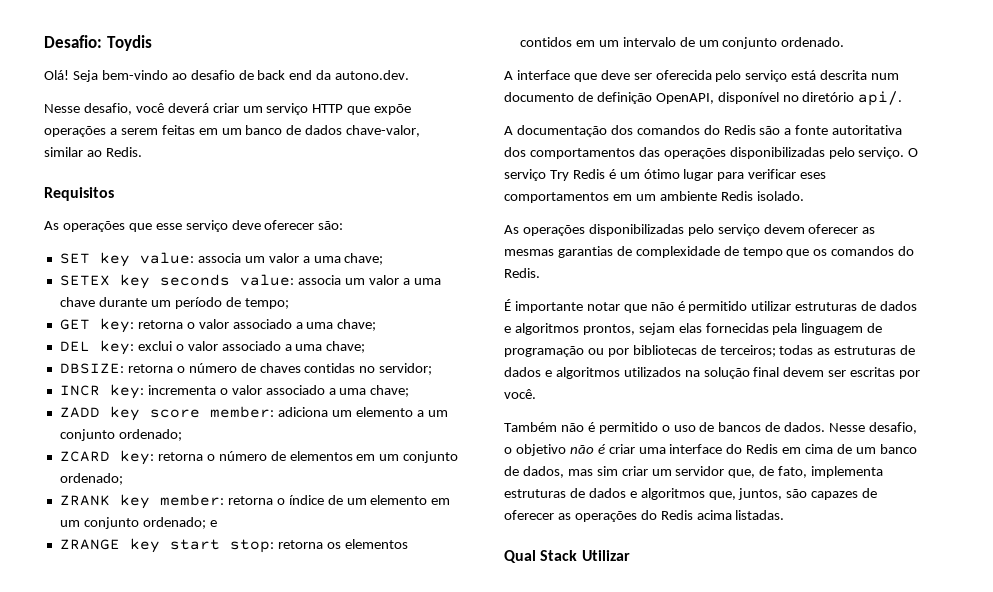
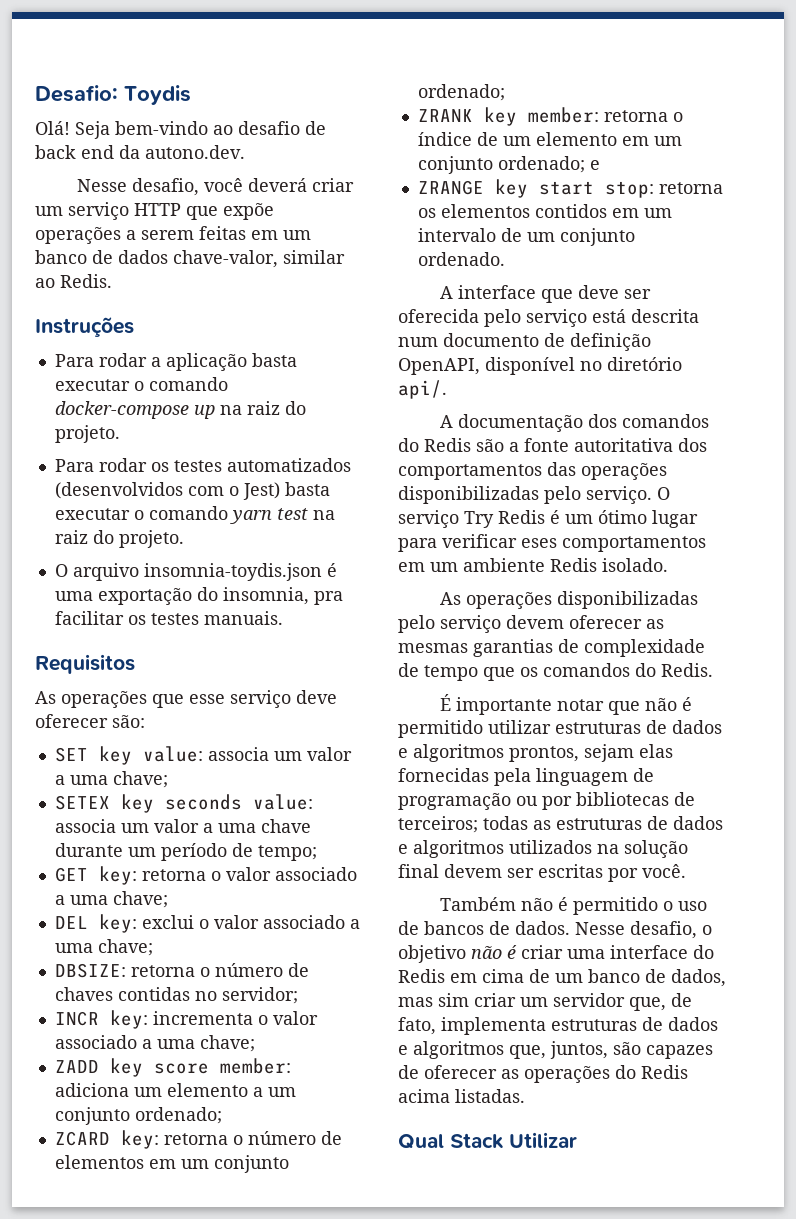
(142, 152) none -> [35,317,134,337] [54,353,297,371] [54,377,228,391] [54,401,306,419] [54,425,120,443] [54,458,351,472] [54,482,330,500] [54,506,335,524] [54,530,184,548] [54,563,337,581] [54,587,343,605] [54,611,283,625] // Instruções // Para rodar a aplicação basta executar o comando docker-compose up na raiz do projeto. // Para rodar os testes automatizados (desenvolvidos com o Jest) basta executar o comando yarn test na raiz do projeto. // O arquivo insomnia-toydis.json é uma exportação do insomnia, pra facilitar os testes manuais.

